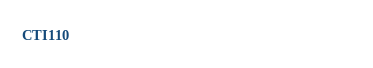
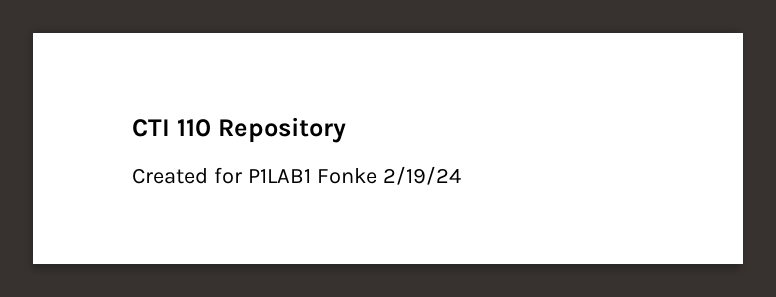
[22,30,69,40] CTI110 -> [132,117,346,143] [132,166,461,185] CTI 110 Repository // Created for P1LAB1 Fonke 2/19/24

